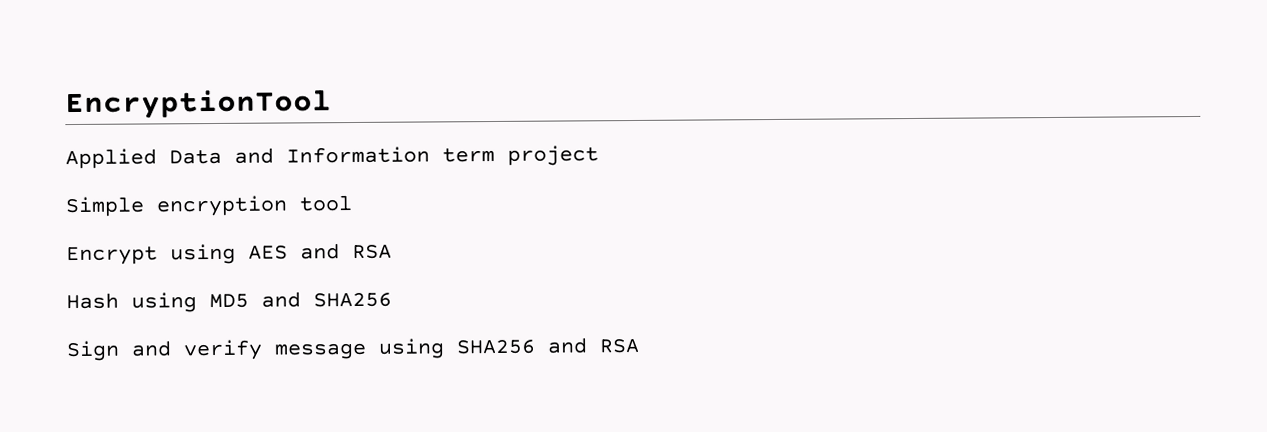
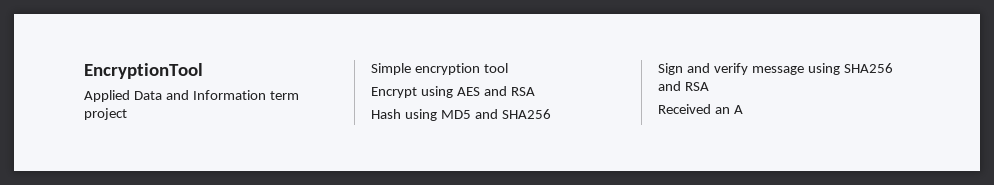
(639, 346) none -> [658,104,743,114] // Received an A

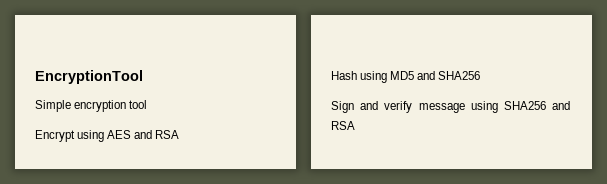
[84,90,299,102] [84,108,127,120] // Applied Data and Information term project -> (143, 77) none
[658,104,743,114] // Received an A -> (355, 125) none

